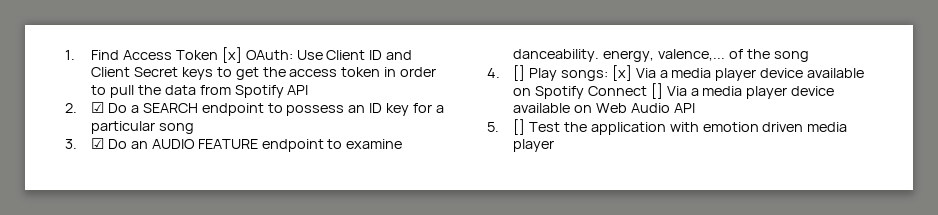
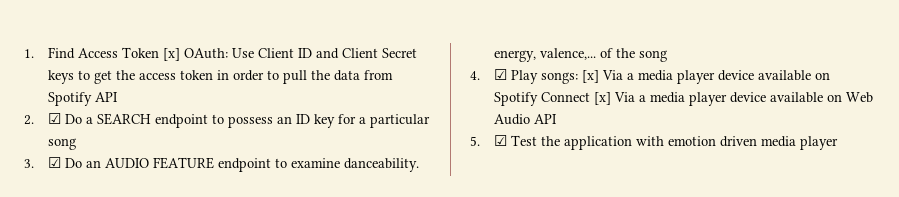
[512,65,525,81] [] -> [493,69,507,80] ☑
[650,83,663,99] [] -> [593,92,611,105] [x]
[512,119,525,135] [] -> [493,135,507,146] ☑

